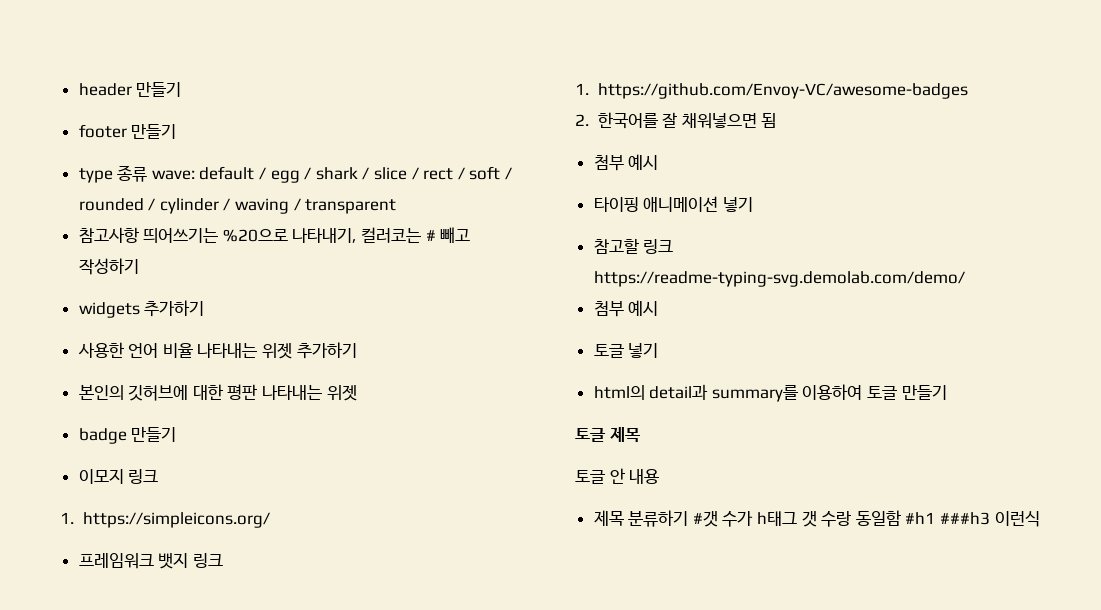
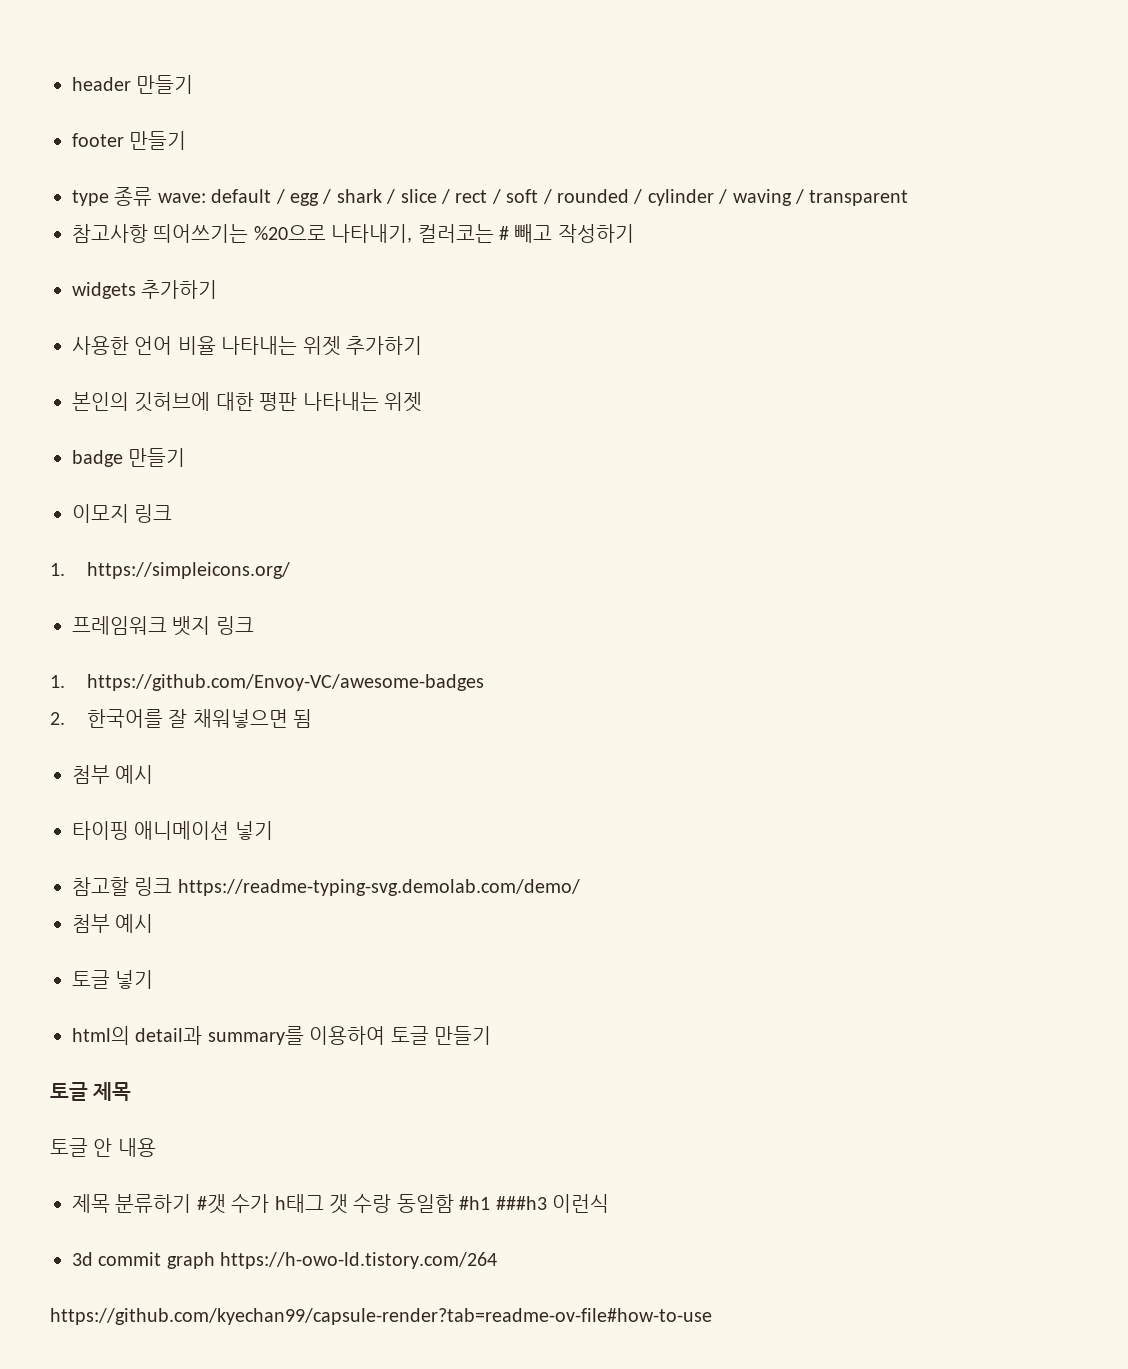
(1040, 519) none -> [72,1252,498,1269] [50,1308,712,1325] // 3d commit graph https://h-owo-ld.tistory.com/264 // https://github.com/kyechan99/capsule-render?tab=readme-ov-file#how-to-use

